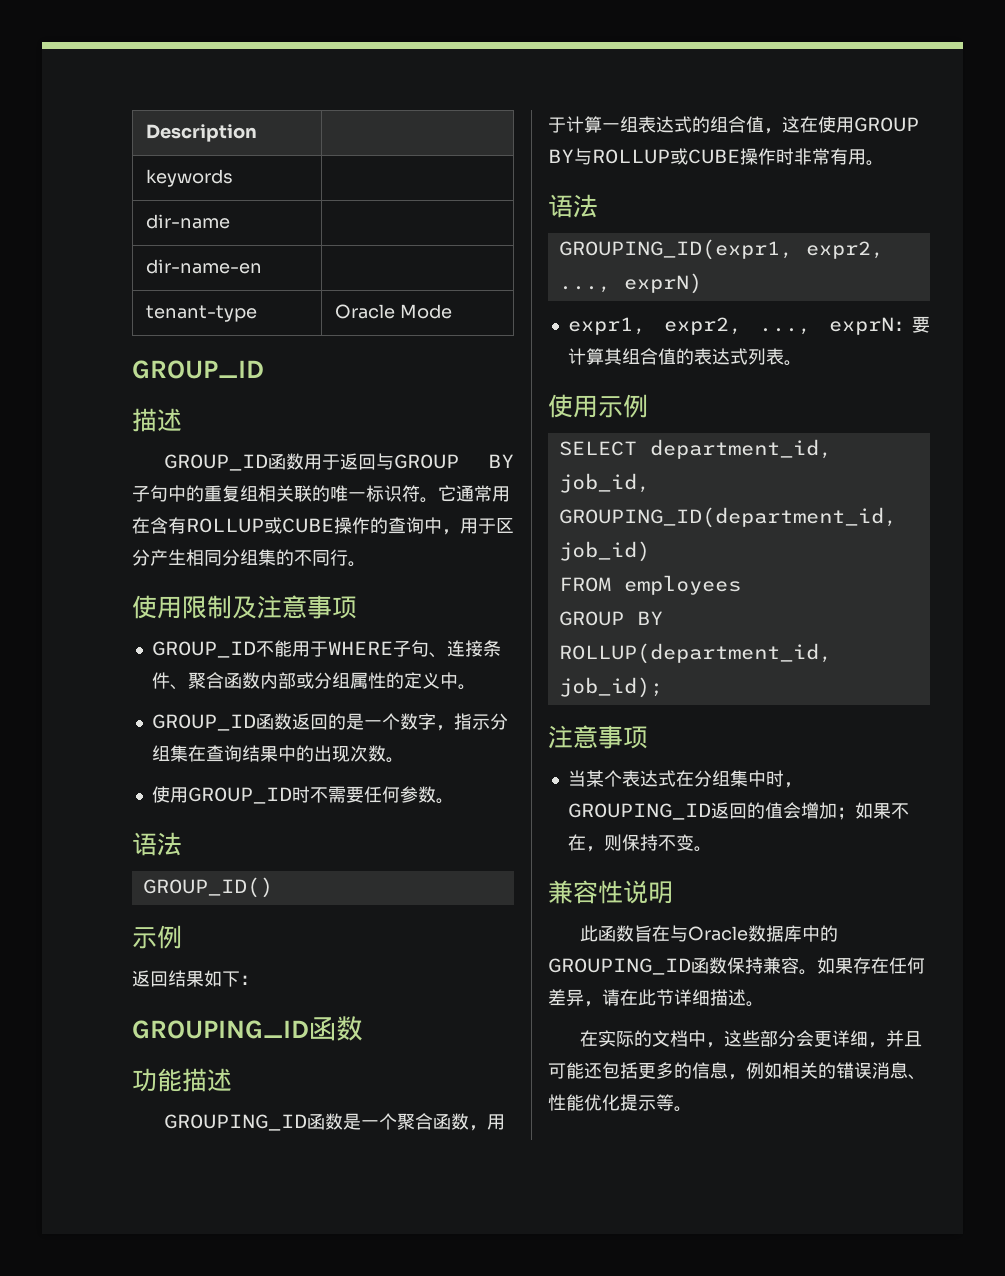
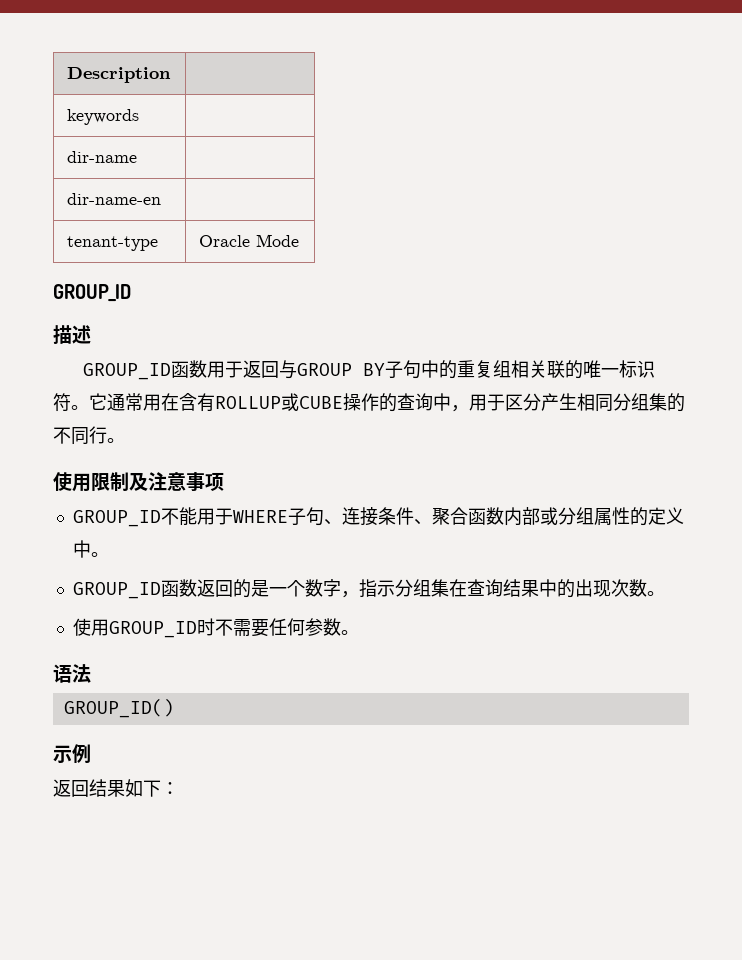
[132,1016,363,1041] [132,1068,232,1092] [163,1113,505,1131] [548,116,919,134] [548,148,884,166] [548,194,598,218] [558,239,884,260] [558,273,702,294] [567,316,930,335] [567,348,802,366] [548,394,648,418] [558,439,832,459] [558,473,650,493] [558,507,897,528] [558,541,650,562] [558,575,741,595] [558,611,663,626] [558,643,832,664] [558,677,663,698] [548,725,648,749] [567,770,802,788] [567,802,909,820] [567,834,712,852] [548,880,673,904] [579,925,838,942] [548,957,925,975] [548,989,764,1007] [579,1030,922,1048] [548,1062,926,1080] [548,1094,692,1112] // GROUPING_ID函数 // 功能描述 // GROUPING_ID函数是一个聚合函数，用于计算一组表达式的组合值，这在使用GROUP BY与ROLLUP或CUBE操作时非常有用。 // 语法 // GROUPING_ID(expr1, expr2, ..., exprN) // expr1, expr2, ..., exprN：要计算其组合值的表达式列表。 // 使用示例 // SELECT department_id, job_id, GROUPING_ID(department_id, job_id) // FROM employees // GROUP BY ROLLUP(department_id, job_id); // 注意事项 // 当某个表达式在分组集中时，GROUPING_ID返回的值会增加；如果不在，则保持不变。 // 兼容性说明 // 此函数旨在与Oracle数据库中的GROUPING_ID函数保持兼容。如果存在任何差异，请在此节详细描述。 // 在实际的文档中，这些部分会更详细，并且可能还包括更多的信息，例如相关的错误消息、性能优化提示等。 -> (179, 788) none

